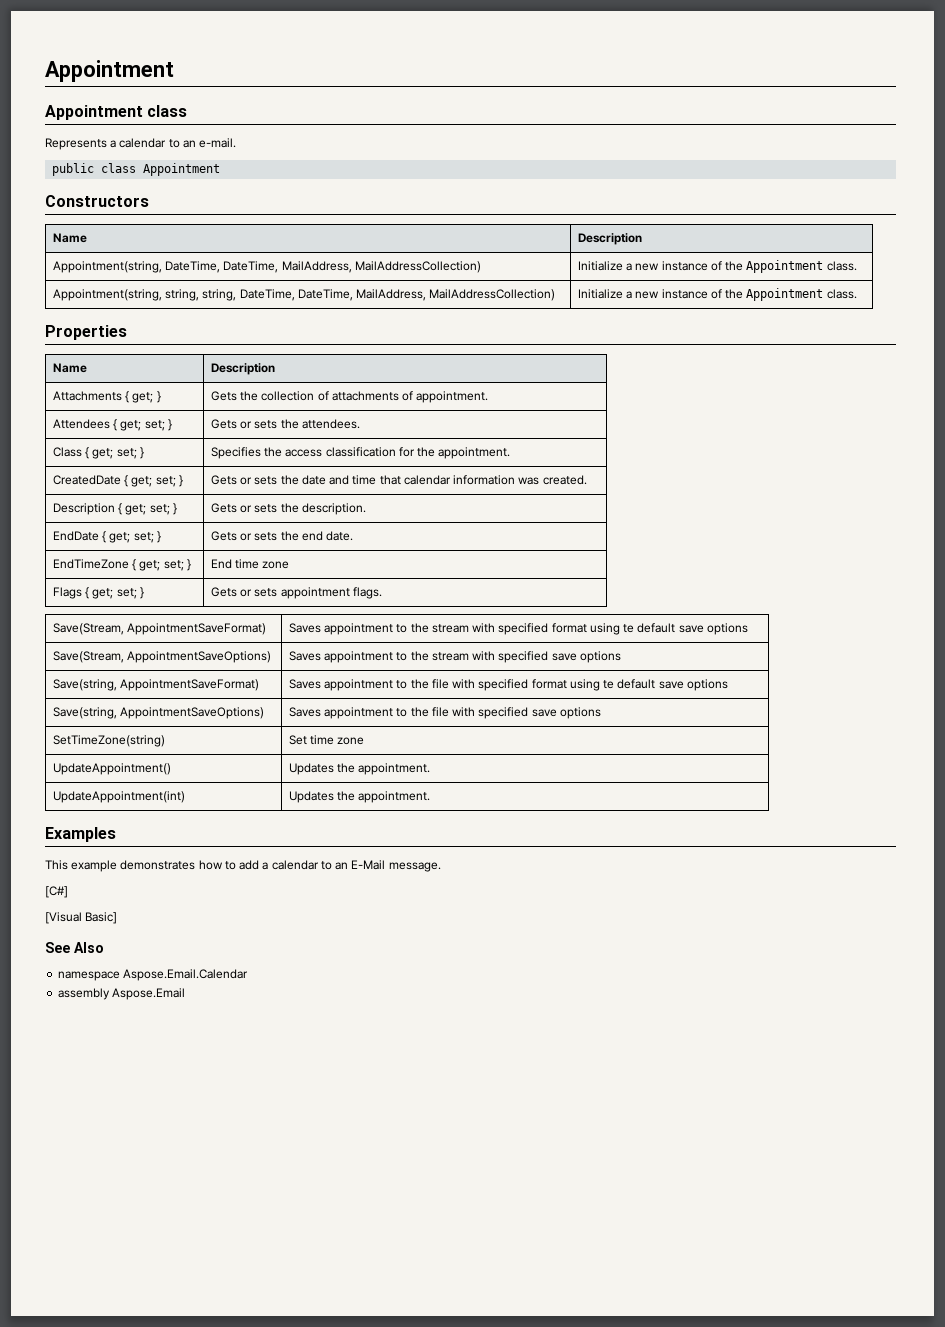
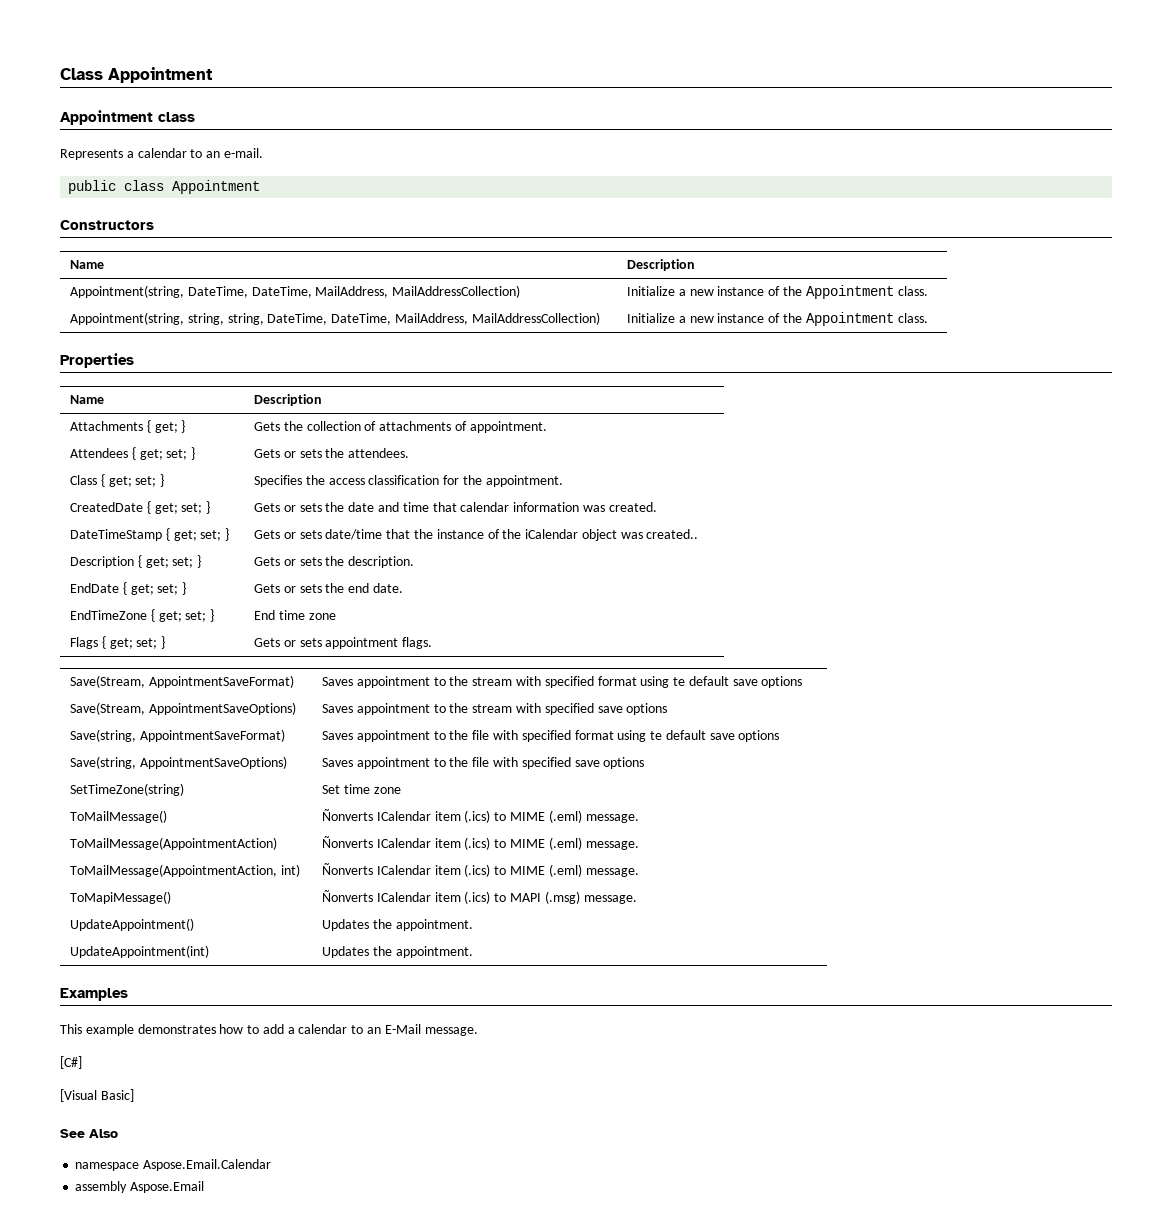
(45, 71) none -> [60,68,103,80] Class
(587, 480) none -> [70,528,230,541] [254,529,699,541] // DateTimeStamp { get; set; } | Gets or sets date/time that the instance of the iCalendar object was created..
(365, 741) none -> [70,810,168,823] [322,809,639,823] [70,837,278,850] [322,836,639,850] [70,864,300,877] [322,863,639,877] [70,891,172,904] [322,890,637,904] // ToMailMessage() | Ñonverts ICalendar item (.ics) to MIME (.eml) message. // ToMailMessage(AppointmentAction) | Ñonverts ICalendar item (.ics) to MIME (.eml) message. // ToMailMessage(AppointmentAction, int) | Ñonverts ICalendar item (.ics) to MIME (.eml) message. // ToMapiMessage() | Ñonverts ICalendar item (.ics) to MAPI (.msg) message.

